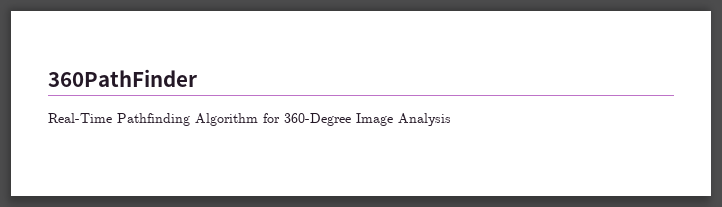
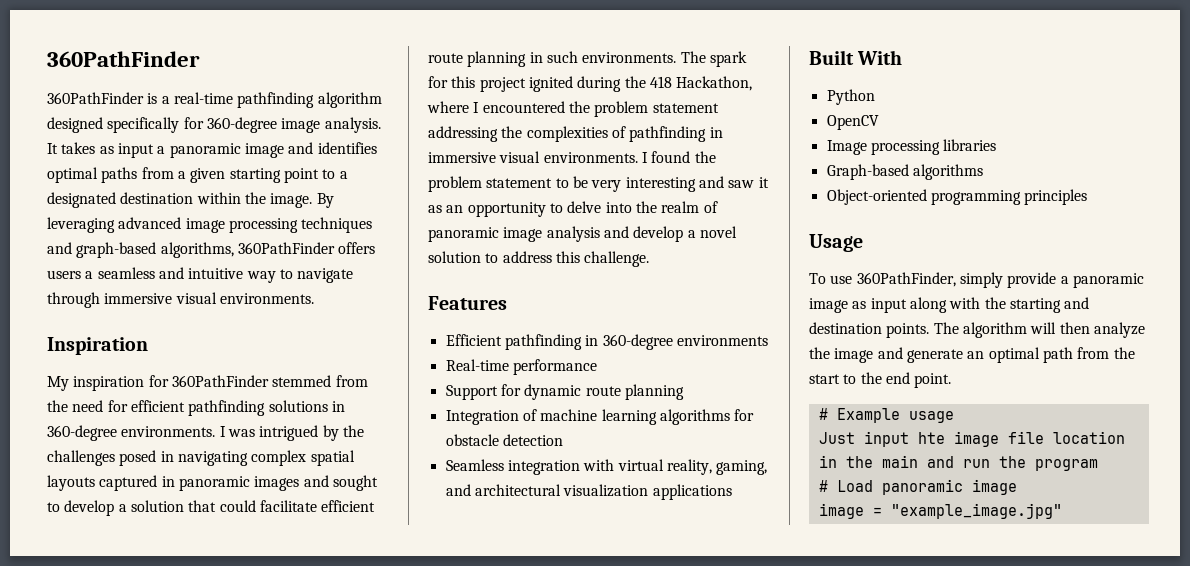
[48,113,451,126] Real-Time Pathfinding Algorithm for 360-Degree Image Analysis -> [47,92,382,108] [47,117,381,133] [47,142,377,158] [47,167,348,183] [47,192,334,208] [47,217,373,233] [47,242,376,258] [47,267,354,283] [47,292,314,308] [47,337,148,355] [47,375,368,391] [47,400,345,416] [47,425,364,441] [47,450,355,466] [47,475,378,491] [47,500,376,516] [428,51,747,67] [428,76,753,92] [427,101,719,117] [428,126,723,142] [428,151,716,163] [428,176,769,192] [428,201,718,217] [428,226,737,242] [428,251,650,267] [428,296,507,310] [445,334,768,350] [445,359,597,375] [445,384,684,400] [445,409,755,425] [445,434,563,446] [445,459,768,475] [445,484,732,500] [809,50,903,65] [826,89,875,105] [826,115,879,130] [826,139,997,155] [826,164,983,180] [826,189,1088,205] [809,234,863,252] [809,272,1144,288] [809,297,1090,313] [809,322,1145,338] [809,347,1135,363] [809,372,952,388] [818,408,954,423] [818,431,1125,447] [818,455,1098,471] [818,479,1017,495] [818,503,1062,519] 360PathFinder is a real-time pathfinding algorithm designed specifically for 360-degree image analysis. It takes as input a panoramic image and identifies optimal paths from a given starting point to a designated destination within the image. By leveraging advanced image processing techniques and graph-based algorithms, 360PathFinder offers users a seamless and intuitive way to navigate through immersive visual environments. // Inspiration // My inspiration for 360PathFinder stemmed from the need for efficient pathfinding solutions in 360-degree environments. I was intrigued by the challenges posed in navigating complex spatial layouts captured in panoramic images and sought to develop a solution that could facilitate efficient route planning in such environments. The spark for this project ignited during the 418 Hackathon, where I encountered the problem statement addressing the complexities of pathfinding in immersive visual environments. I found the problem statement to be very interesting and saw it as an opportunity to delve into the realm of panoramic image analysis and develop a novel solution to address this challenge. // Features // Efficient pathfinding in 360-degree environments // Real-time performance // Support for dynamic route planning // Integration of machine learning algorithms for obstacle detection // Seamless integration with virtual reality, gaming, and architectural visualization applications // Built With // Python // OpenCV // Image processing libraries // Graph-based algorithms // Object-oriented programming principles // Usage // To use 360PathFinder, simply provide a panoramic image as input along with the starting and destination points. The algorithm will then analyze the image and generate an optimal path from the start to the end point. // # Example usage // Just input hte image file location in the main and run the program // # Load panoramic image // image = "example_image.jpg"

